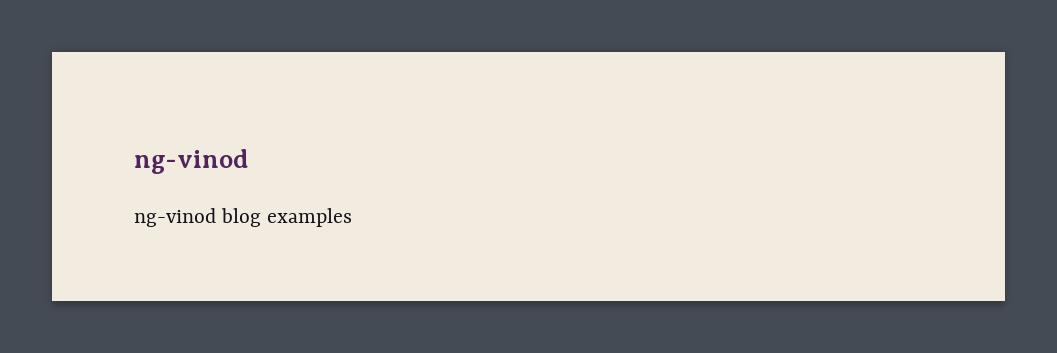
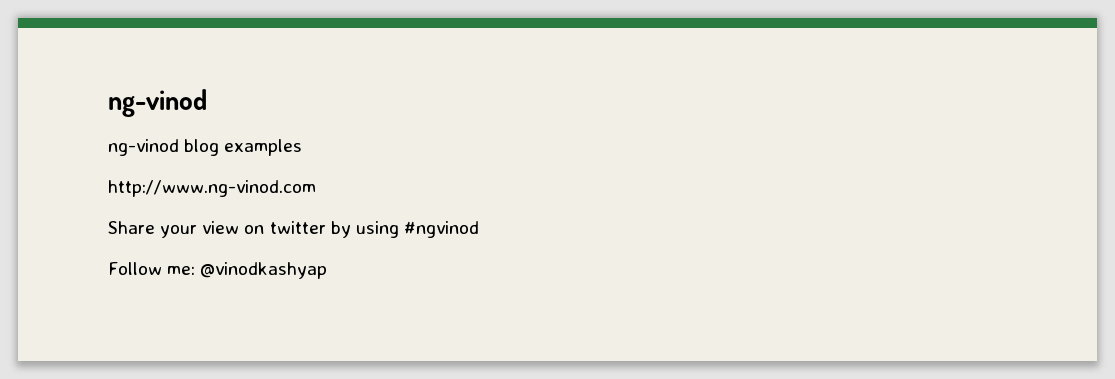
(353, 217) none -> [108,180,316,197] [108,221,479,238] [108,262,328,279] // http://www.ng-vinod.com // Share your view on twitter by using #ngvinod // Follow me: @vinodkashyap

